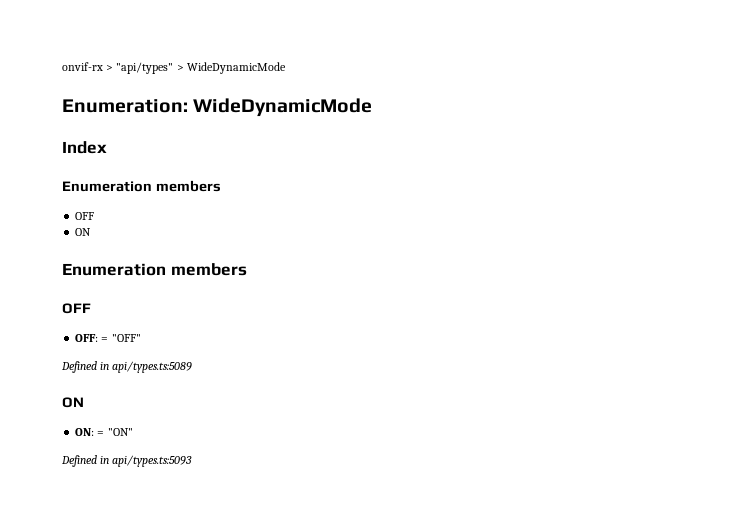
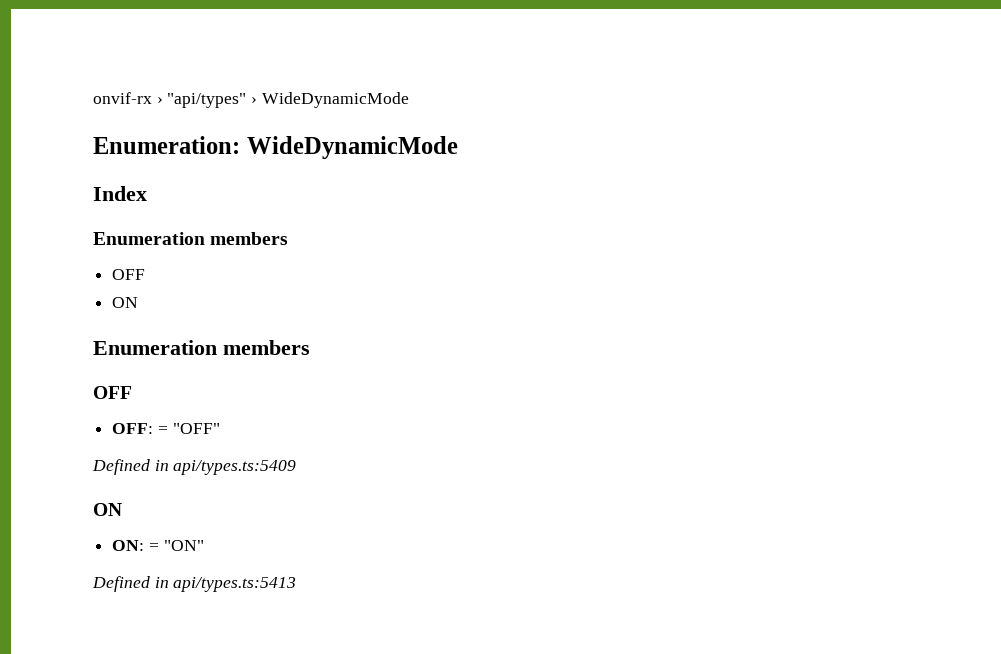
[106,62,184,74] > "api/types" > -> [156,93,258,108] › "api/types" ›
[112,361,193,373] api/types.ts:5089 -> [173,460,297,475] api/types.ts:5409
[112,455,193,467] api/types.ts:5093 -> [173,577,297,592] api/types.ts:5413

